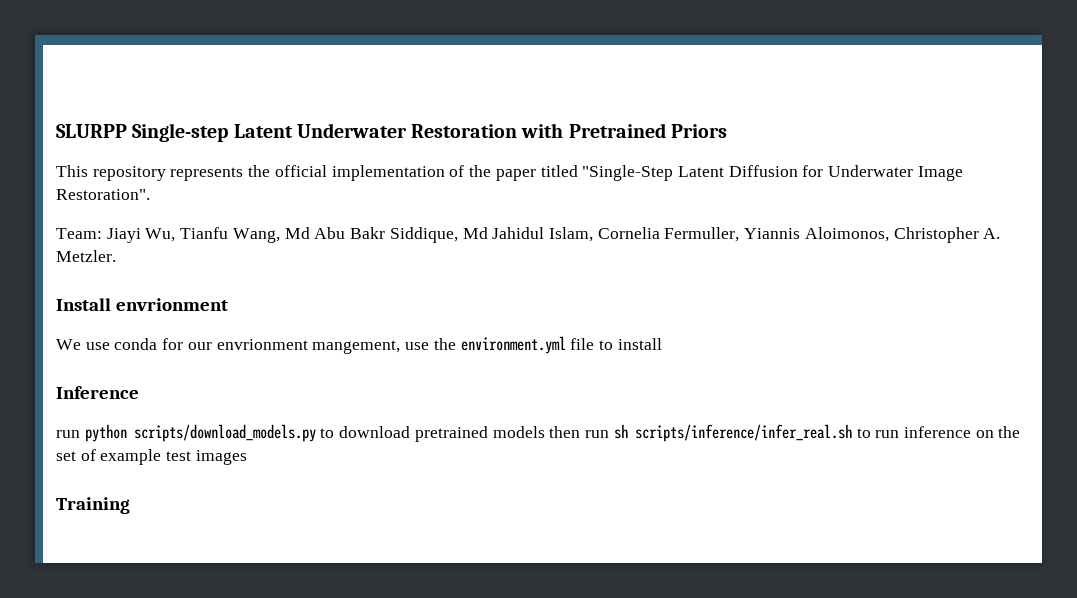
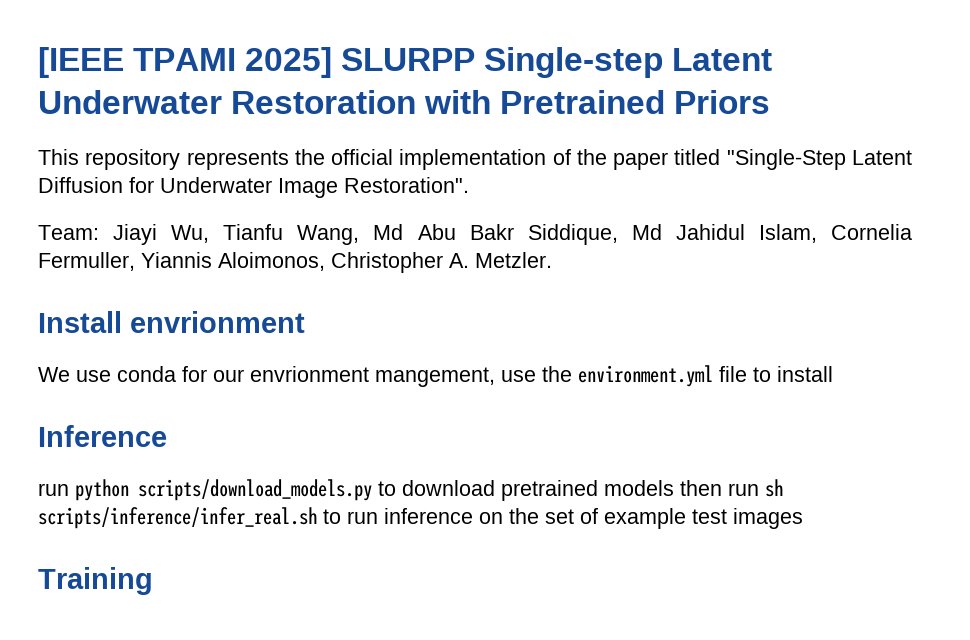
(56, 131) none -> [38,47,333,78] [IEEE TPAMI 2025]

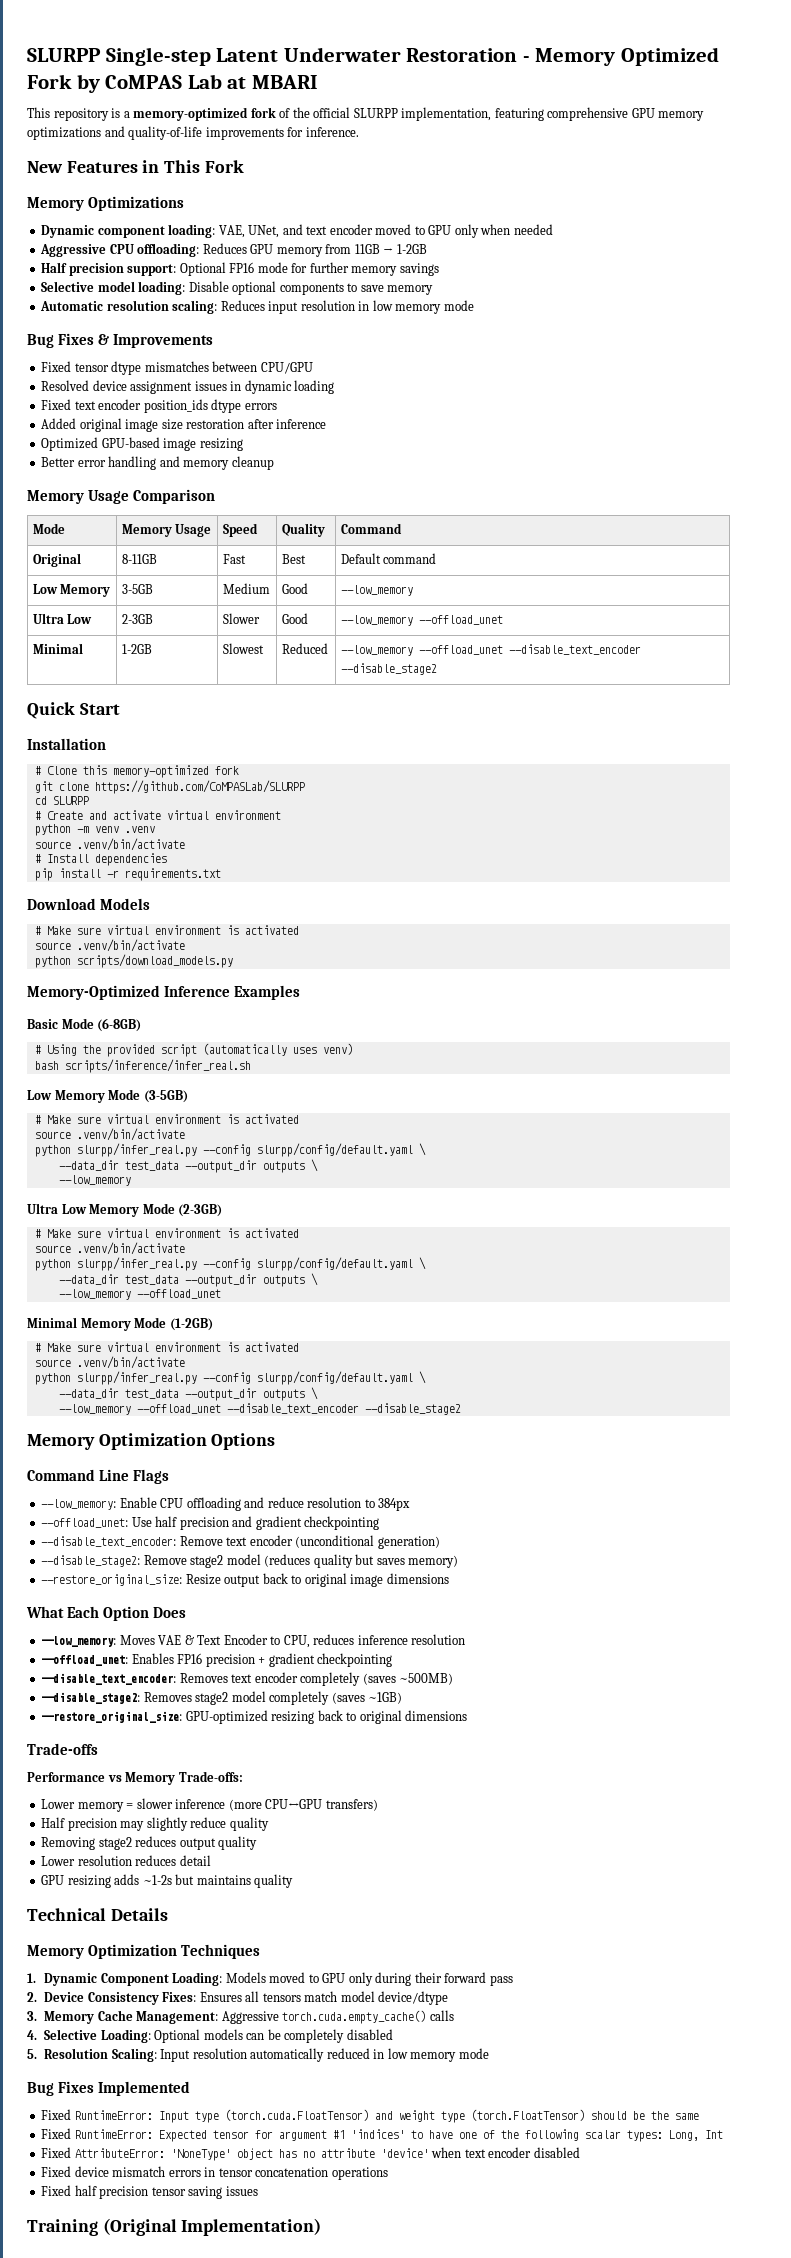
[38,47,333,78] [IEEE TPAMI 2025] -> (27, 55) none
[424,90,771,114] [38,149,912,170] [38,177,469,198] [38,224,912,245] [38,252,552,273] [38,311,305,333] [38,365,833,387] [38,425,167,447] [38,479,783,501] [38,507,803,529] with Pretrained Priors // This repository represents the official implementation of the paper titled "Single-Step Latent Diffusion for Underwater Image Restoration". // Team: Jiayi Wu, Tianfu Wang, Md Abu Bakr Siddique, Md Jahidul Islam, Cornelia Fermuller, Yiannis Aloimonos, Christopher A. Metzler. // Install envrionment // We use conda for our envrionment mangement, use the environment.yml file to install // Inference // run python scripts/download_models.py to download pretrained models then run sh scripts/inference/infer_real.sh to run inference on the set of example test images -> [522,47,719,66] [27,74,318,93] [27,107,705,121] [27,126,359,140] [27,160,244,173] [27,196,185,211] [41,224,553,238] [40,243,427,257] [41,262,439,276] [41,281,434,295] [40,300,474,314] [27,333,214,348] [41,361,313,375] [41,380,335,394] [41,399,277,413] [41,418,327,432] [41,437,243,451] [41,456,274,470] [27,489,216,504] [32,523,65,534] [121,524,212,537] [222,523,258,537] [281,523,325,537] [340,523,402,534] [32,553,81,567] [121,554,157,564] [222,554,246,564] [281,554,306,564] [340,553,437,564] [32,584,111,597] [121,584,153,594] [222,583,270,594] [281,583,308,594] [340,585,413,596] [32,613,93,624] [121,614,153,624] [222,613,260,624] [281,613,308,624] [340,615,503,626] [32,643,83,654] [121,644,152,654] [222,643,264,654] [281,643,328,654] [340,644,641,656] [340,663,437,675] [27,702,120,719] [27,738,106,750] [34,765,239,778] [34,780,305,794] [34,796,89,805] [34,810,281,820] [34,824,155,836] [34,838,185,851] [34,853,167,866] [34,868,221,881] [27,898,151,910] [34,925,299,935] [34,939,185,952] [34,954,233,968] [27,985,301,1000] [27,1018,142,1032] [34,1043,353,1057] [34,1059,251,1073] [27,1089,188,1103] [34,1114,299,1124] [34,1128,185,1141] [34,1143,426,1157] [58,1159,318,1173] [58,1175,131,1186] [27,1203,223,1217] [34,1228,299,1238] [34,1242,185,1255] [34,1257,426,1271] [58,1273,318,1287] [58,1289,221,1300] [27,1317,213,1331] [34,1342,299,1352] [34,1356,185,1369] [34,1371,426,1385] [58,1387,318,1401] [58,1403,461,1415] [27,1433,276,1450] [27,1469,170,1484] [41,1497,411,1511] [41,1516,380,1530] [41,1535,440,1549] [41,1554,459,1568] [41,1573,449,1587] [26,1606,187,1621] [41,1634,466,1648] [41,1653,393,1667] [41,1672,454,1686] [41,1691,403,1705] [41,1710,468,1724] [27,1743,98,1755] [27,1771,243,1785] [41,1798,378,1812] [41,1817,269,1831] [41,1836,258,1850] [41,1855,211,1866] [41,1874,294,1888] [27,1908,168,1921] [27,1944,261,1959] [27,1972,513,1986] [27,1991,449,2005] [27,2010,454,2024] [27,2029,393,2043] [27,2048,489,2062] [27,2081,191,2096] [41,2109,699,2123] [41,2128,723,2142] [41,2147,580,2161] [41,2166,388,2180] [41,2185,258,2199] - Memory Optimized Fork by CoMPAS Lab at MBARI // This repository is a memory-optimized fork of the official SLURPP implementation, featuring comprehensive GPU memory optimizations and quality-of-life improvements for inference. // New Features in This Fork // Memory Optimizations // Dynamic component loading: VAE, UNet, and text encoder moved to GPU only when needed // Aggressive CPU offloading: Reduces GPU memory from 11GB → 1-2GB // Half precision support: Optional FP16 mode for further memory savings // Selective model loading: Disable optional components to save memory // Automatic resolution scaling: Reduces input resolution in low memory mode // Bug Fixes & Improvements // Fixed tensor dtype mismatches between CPU/GPU // Resolved device assignment issues in dynamic loading // Fixed text encoder position_ids dtype errors // Added original image size restoration after inference // Optimized GPU-based image resizing // Better error handling and memory cleanup // Memory Usage Comparison // Mode | Memory Usage | Speed | Quality | Command // Original | 8-11GB | Fast | Best | Default command // Low Memory | 3-5GB | Medium | Good | --low_memory // Ultra Low | 2-3GB | Slower | Good | --low_memory --offload_unet // Minimal | 1-2GB | Slowest | Reduced | --low_memory --offload_unet --disable_text_encoder --disable_stage2 // Quick Start // Installation // # Clone this memory-optimized fork // git clone https://github.com/CoMPASLab/SLURPP // cd SLURPP // # Create and activate virtual environment // python -m venv .venv // source .venv/bin/activate // # Install dependencies // pip install -r requirements.txt // Download Models // # Make sure virtual environment is activated // source .venv/bin/activate // python scripts/download_models.py // Memory-Optimized Inference Examples // Basic Mode (6-8GB) // # Using the provided script (automatically uses venv) // bash scripts/inference/infer_real.sh // Low Memory Mode (3-5GB) // # Make sure virtual environment is activated // source .venv/bin/activate // python slurpp/infer_real.py --config slurpp/config/default.yaml \ // --data_dir test_data --output_dir outputs \ // --low_memory // Ultra Low Memory Mode (2-3GB) // # Make sure virtual environment is activated // source .venv/bin/activate // python slurpp/infer_real.py --config slurpp/config/default.yaml \ // --data_dir test_data --output_dir outputs \ // --low_memory --offload_unet // Minimal Memory Mode (1-2GB) // # Make sure virtual environment is activated // source .venv/bin/activate // python slurpp/infer_real.py --config slurpp/config/default.yaml \ // --data_dir test_data --output_dir outputs \ // --low_memory --offload_unet --disable_text_encoder --disable_stage2 // Memory Optimization Options // Command Line Flags // --low_memory: Enable CPU offloading and reduce resolution to 384px // --offload_unet: Use half precision and gradient checkpointing // --disable_text_encoder: Remove text encoder (unconditional generation) // --disable_stage2: Remove stage2 model (reduces quality but saves memory) // --restore_original_size: Resize output back to original image dimensions // What Each Option Does // --low_memory: Moves VAE & Text Encoder to CPU, reduces inference resolution // --offload_unet: Enables FP16 precision + gradient checkpointing // --disable_text_encoder: Removes text encoder completely (saves ~500MB) // --disable_stage2: Removes stage2 model completely (saves ~1GB) // --restore_original_size: GPU-optimized resizing back to original dimensions // Trade-offs // Performance vs Memory Trade-offs: // Lower memory = slower inference (more CPU↔GPU transfers) // Half precision may slightly reduce quality // Removing stage2 reduces output quality // Lower resolution reduces detail // GPU resizing adds ~1-2s but maintains quality // Technical Details // Memory Optimization Techniques // 1. Dynamic Component Loading: Models moved to GPU only during their forward pass // 2. Device Consistency Fixes: Ensures all tensors match model device/dtype // 3. Memory Cache Management: Aggressive torch.cuda.empty_cache() calls // 4. Selective Loading: Optional models can be completely disabled // 5. Resolution Scaling: Input resolution automatically reduced in low memory mode // Bug Fixes Implemented // Fixed RuntimeError: Input type (torch.cuda.FloatTensor) and weight type (torch.FloatTensor) should be the same // Fixed RuntimeError: Expected tensor for argument #1 'indices' to have one of the following scalar types: Long, Int // Fixed AttributeError: 'NoneType' object has no attribute 'device' when text encoder disabled // Fixed device mismatch errors in tensor concatenation operations // Fixed half precision tensor saving issues
(153, 581) none -> [102,2218,322,2236] (Original Implementation)

